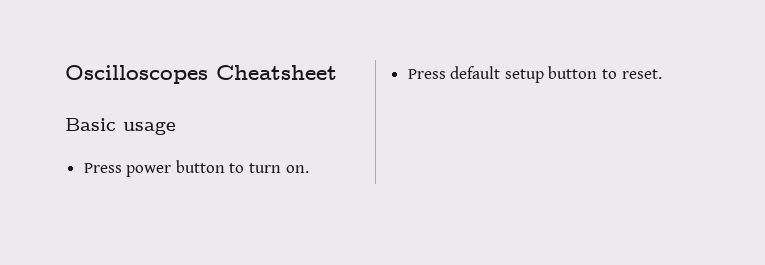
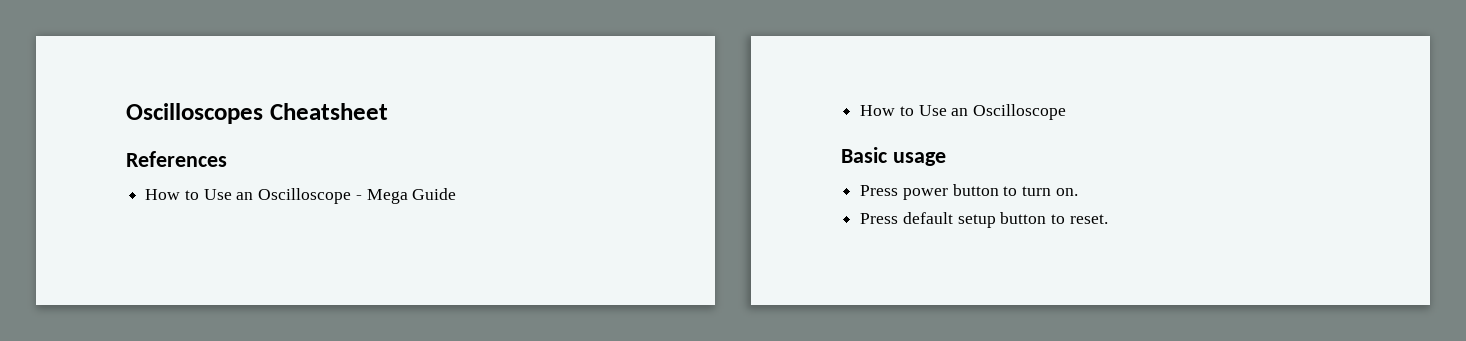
(337, 72) none -> [126,151,227,167] [145,188,457,204] [860,104,1067,120] // References // How to Use an Oscilloscope - Mega Guide // How to Use an Oscilloscope

